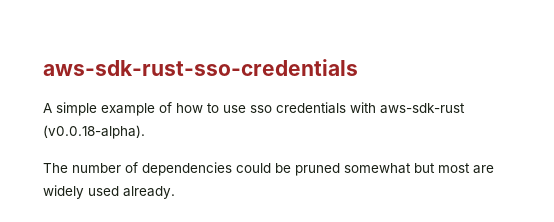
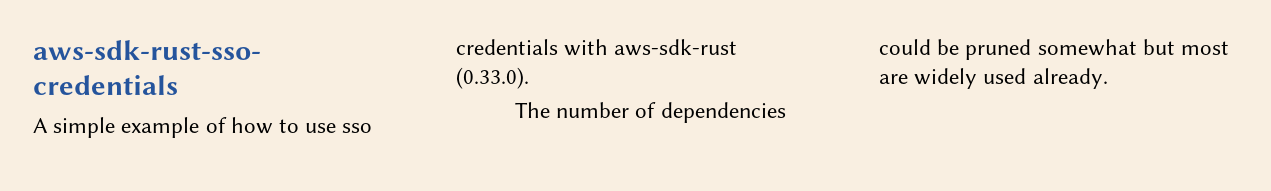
[43,125,145,139] (v0.0.18-alpha). -> [456,67,529,89] (0.33.0).

